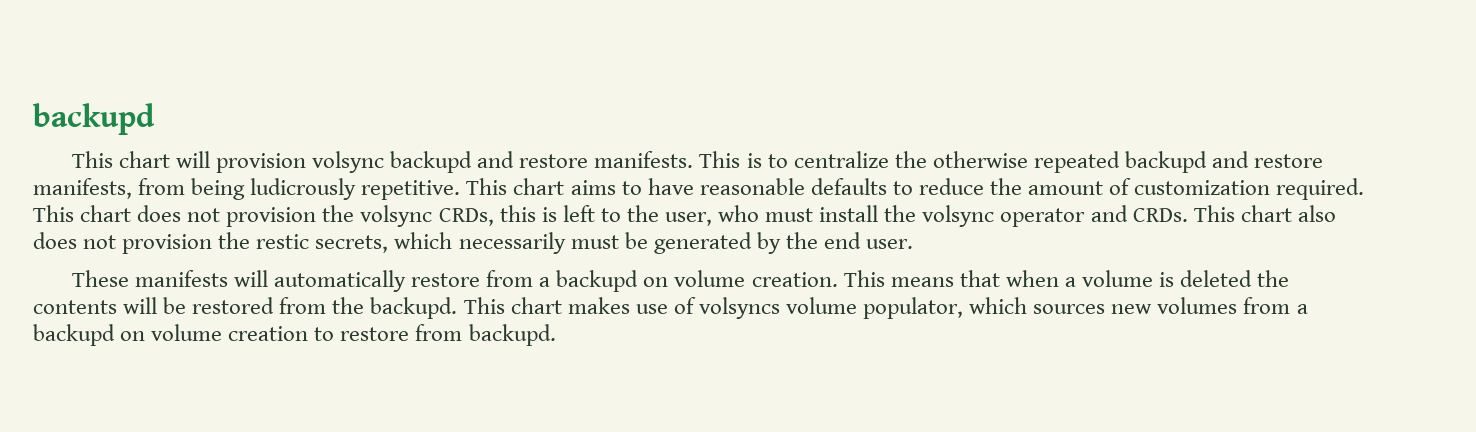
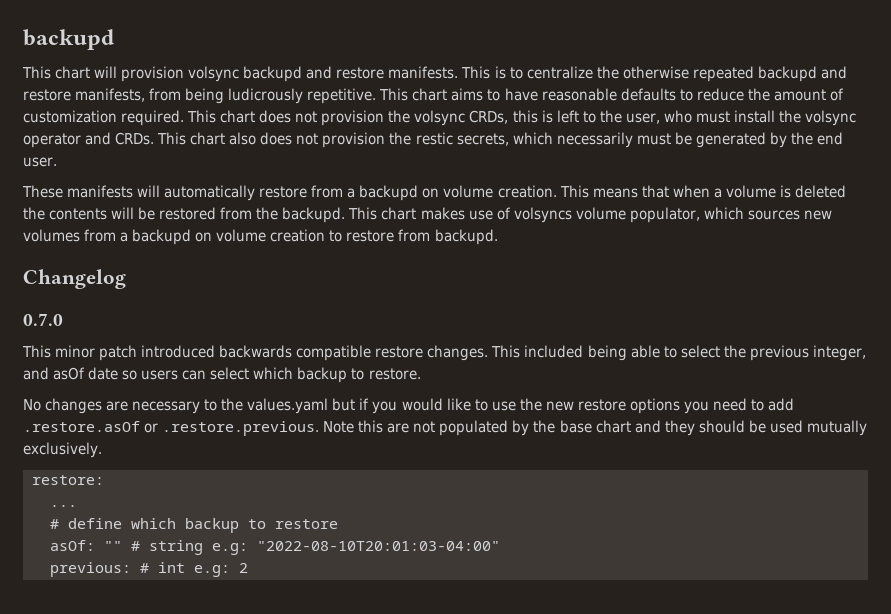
(556, 335) none -> [23,269,126,289] [23,313,63,326] [22,345,866,361] [23,367,421,383] [23,398,795,414] [23,420,867,436] [23,442,102,458] [32,475,104,485] [50,505,77,507] [50,518,338,533] [50,540,500,555] [50,562,248,577] // Changelog // 0.7.0 // This minor patch introduced backwards compatible restore changes. This included being able to select the previous integer, and asOf date so users can select which backup to restore. // No changes are necessary to the values.yaml but if you would like to use the new restore options you need to add .restore.asOf or .restore.previous. Note this are not populated by the base chart and they should be used mutually exclusively. // restore: // ... // # define which backup to restore // asOf: "" # string e.g: "2022-08-10T20:01:03-04:00" // previous: # int e.g: 2

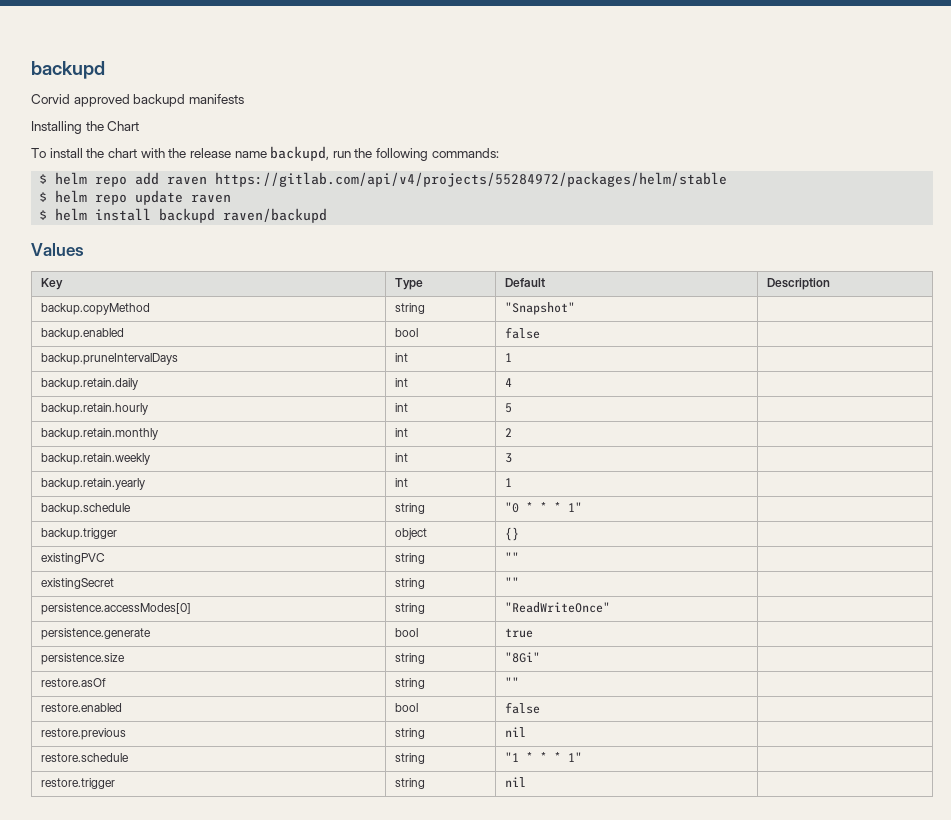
[22,66,847,82] [23,88,844,104] [23,110,856,126] [23,132,843,148] [23,157,57,167] [22,185,846,201] [23,207,832,223] [23,229,498,245] [23,269,126,289] [23,313,63,326] [22,345,866,361] [23,367,421,383] [23,398,795,414] [23,420,867,436] [23,442,102,458] [32,475,104,485] [50,505,77,507] [50,518,338,533] [50,540,500,555] [50,562,248,577] This chart will provision volsync backupd and restore manifests. This is to centralize the otherwise repeated backupd and restore manifests, from being ludicrously repetitive. This chart aims to have reasonable defaults to reduce the amount of customization required. This chart does not provision the volsync CRDs, this is left to the user, who must install the volsync operator and CRDs. This chart also does not provision the restic secrets, which necessarily must be generated by the end user. // These manifests will automatically restore from a backupd on volume creation. This means that when a volume is deleted the contents will be restored from the backupd. This chart makes use of volsyncs volume populator, which sources new volumes from a backupd on volume creation to restore from backupd. // Changelog // 0.7.0 // This minor patch introduced backwards compatible restore changes. This included being able to select the previous integer, and asOf date so users can select which backup to restore. // No changes are necessary to the values.yaml but if you would like to use the new restore options you need to add .restore.asOf or .restore.previous. Note this are not populated by the base chart and they should be used mutually exclusively. // restore: // ... // # define which backup to restore // asOf: "" # string e.g: "2022-08-10T20:01:03-04:00" // previous: # int e.g: 2 -> [31,94,244,107] [31,121,140,134] [31,146,499,161] [39,172,728,187] [39,190,232,205] [39,208,328,223] [31,243,84,256] [41,278,64,290] [395,278,424,290] [505,278,546,287] [767,278,831,290] [41,303,151,315] [395,303,426,314] [505,302,576,315] [41,328,125,340] [395,328,419,337] [505,327,541,339] [41,353,179,365] [395,353,409,362] [505,353,513,362] [41,378,139,390] [395,378,409,387] [505,378,513,387] [41,403,149,415] [395,403,409,412] [505,403,513,413] [41,428,159,440] [395,428,409,437] [505,428,513,437] [41,453,151,465] [395,453,409,462] [505,453,513,463] [41,478,146,490] [395,478,409,487] [505,478,513,487] [41,503,132,515] [395,503,426,514] [505,502,583,513] [41,528,118,540] [395,528,428,540] [505,527,520,541] [41,553,106,564] [395,553,426,564] [505,552,520,562] [41,578,115,589] [395,578,426,589] [505,577,520,587] [41,603,192,615] [395,603,426,614] [505,602,611,613] [41,628,152,640] [395,628,419,637] [505,628,534,638] [41,653,126,665] [395,653,426,664] [505,652,541,663] [41,678,107,687] [395,678,426,689] [505,677,520,687] [41,703,123,712] [395,703,419,712] [505,702,541,714] [41,728,127,740] [395,728,426,739] [505,727,527,737] [41,753,130,762] [395,753,426,764] [505,752,583,762] [41,778,116,789] [395,778,426,789] [505,777,527,787] Corvid approved backupd manifests // Installing the Chart // To install the chart with the release name backupd, run the following commands: // $ helm repo add raven https://gitlab.com/api/v4/projects/55284972/packages/helm/stable // $ helm repo update raven // $ helm install backupd raven/backupd // Values // Key | Type | Default | Description // backup.copyMethod | string | "Snapshot" | // backup.enabled | bool | false | // backup.pruneIntervalDays | int | 1 | // backup.retain.daily | int | 4 | // backup.retain.hourly | int | 5 | // backup.retain.monthly | int | 2 | // backup.retain.weekly | int | 3 | // backup.retain.yearly | int | 1 | // backup.schedule | string | "0 * * * 1" | // backup.trigger | object | {} | // existingPVC | string | "" | // existingSecret | string | "" | // persistence.accessModes[0] | string | "ReadWriteOnce" | // persistence.generate | bool | true | // persistence.size | string | "8Gi" | // restore.asOf | string | "" | // restore.enabled | bool | false | // restore.previous | string | nil | // restore.schedule | string | "1 * * * 1" | // restore.trigger | string | nil |

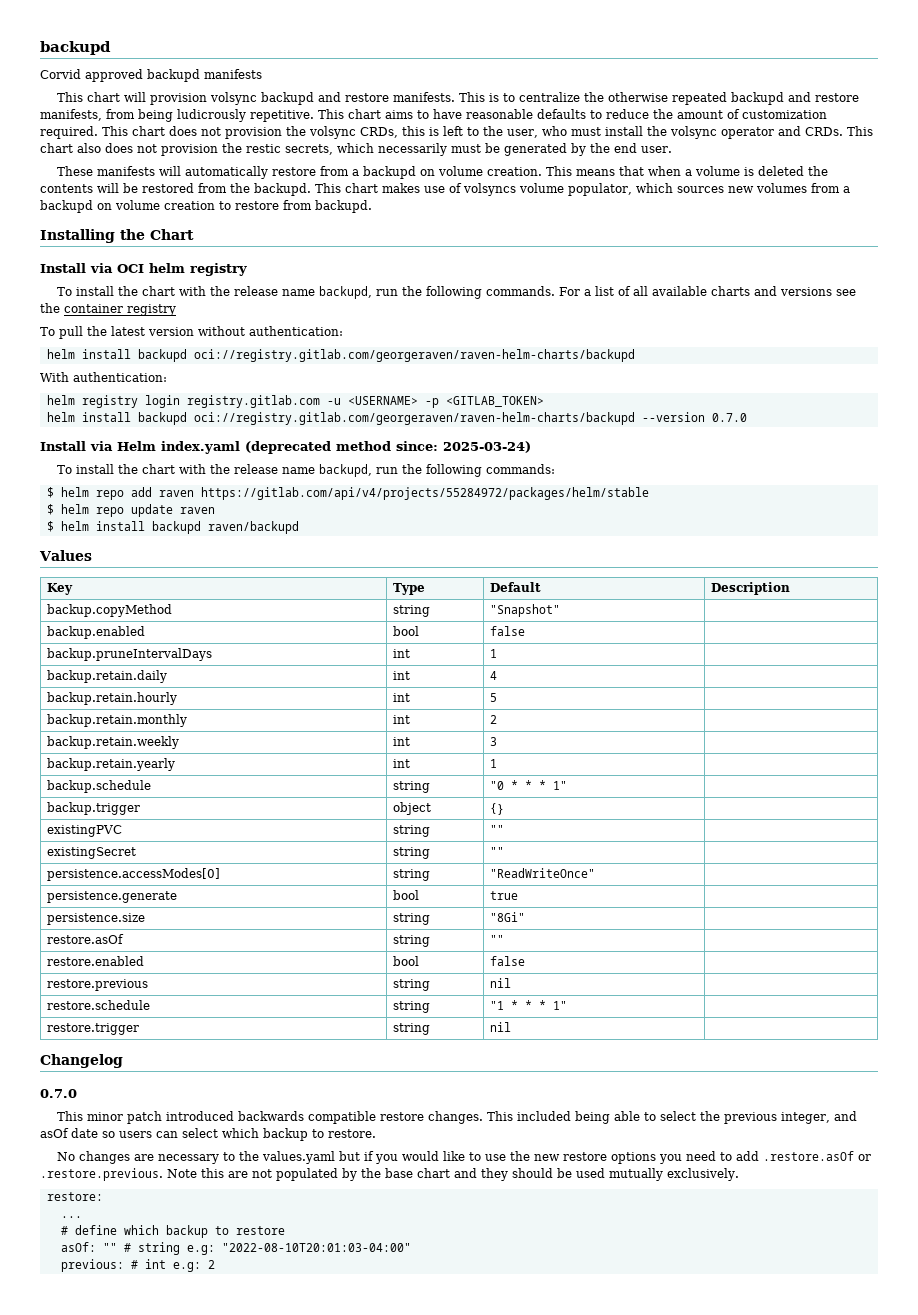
[31,121,140,134] Installing the Chart -> [57,92,860,105] [40,109,827,122] [40,126,873,139] [40,143,672,156] [57,166,829,179] [40,183,850,196] [40,200,372,213] [40,229,194,243] [40,263,247,276] [57,286,857,299] [40,303,176,316] [40,326,343,339] [46,349,635,362] [40,372,167,382] [46,395,544,408] [46,412,747,425] [40,441,531,454] This chart will provision volsync backupd and restore manifests. This is to centralize the otherwise repeated backupd and restore manifests, from being ludicrously repetitive. This chart aims to have reasonable defaults to reduce the amount of customization required. This chart does not provision the volsync CRDs, this is left to the user, who must install the volsync operator and CRDs. This chart also does not provision the restic secrets, which necessarily must be generated by the end user. // These manifests will automatically restore from a backupd on volume creation. This means that when a volume is deleted the contents will be restored from the backupd. This chart makes use of volsyncs volume populator, which sources new volumes from a backupd on volume creation to restore from backupd. // Installing the Chart // Install via OCI helm registry // To install the chart with the release name backupd, run the following commands. For a list of all available charts and versions see the container registry // To pull the latest version without authentication: // helm install backupd oci://registry.gitlab.com/georgeraven/raven-helm-charts/backupd // With authentication: // helm registry login registry.gitlab.com -u <USERNAME> -p <GITLAB_TOKEN> // helm install backupd oci://registry.gitlab.com/georgeraven/raven-helm-charts/backupd --version 0.7.0 // Install via Helm index.yaml (deprecated method since: 2025-03-24)
(527, 782) none -> [40,1054,123,1068] [40,1089,77,1098] [57,1111,858,1124] [40,1128,376,1141] [57,1151,872,1164] [40,1168,739,1181] [46,1192,103,1201] [60,1216,82,1218] [60,1225,285,1238] [60,1242,411,1255] [60,1259,215,1272] // Changelog // 0.7.0 // This minor patch introduced backwards compatible restore changes. This included being able to select the previous integer, and asOf date so users can select which backup to restore. // No changes are necessary to the values.yaml but if you would like to use the new restore options you need to add .restore.asOf or .restore.previous. Note this are not populated by the base chart and they should be used mutually exclusively. // restore: // ... // # define which backup to restore // asOf: "" # string e.g: "2022-08-10T20:01:03-04:00" // previous: # int e.g: 2

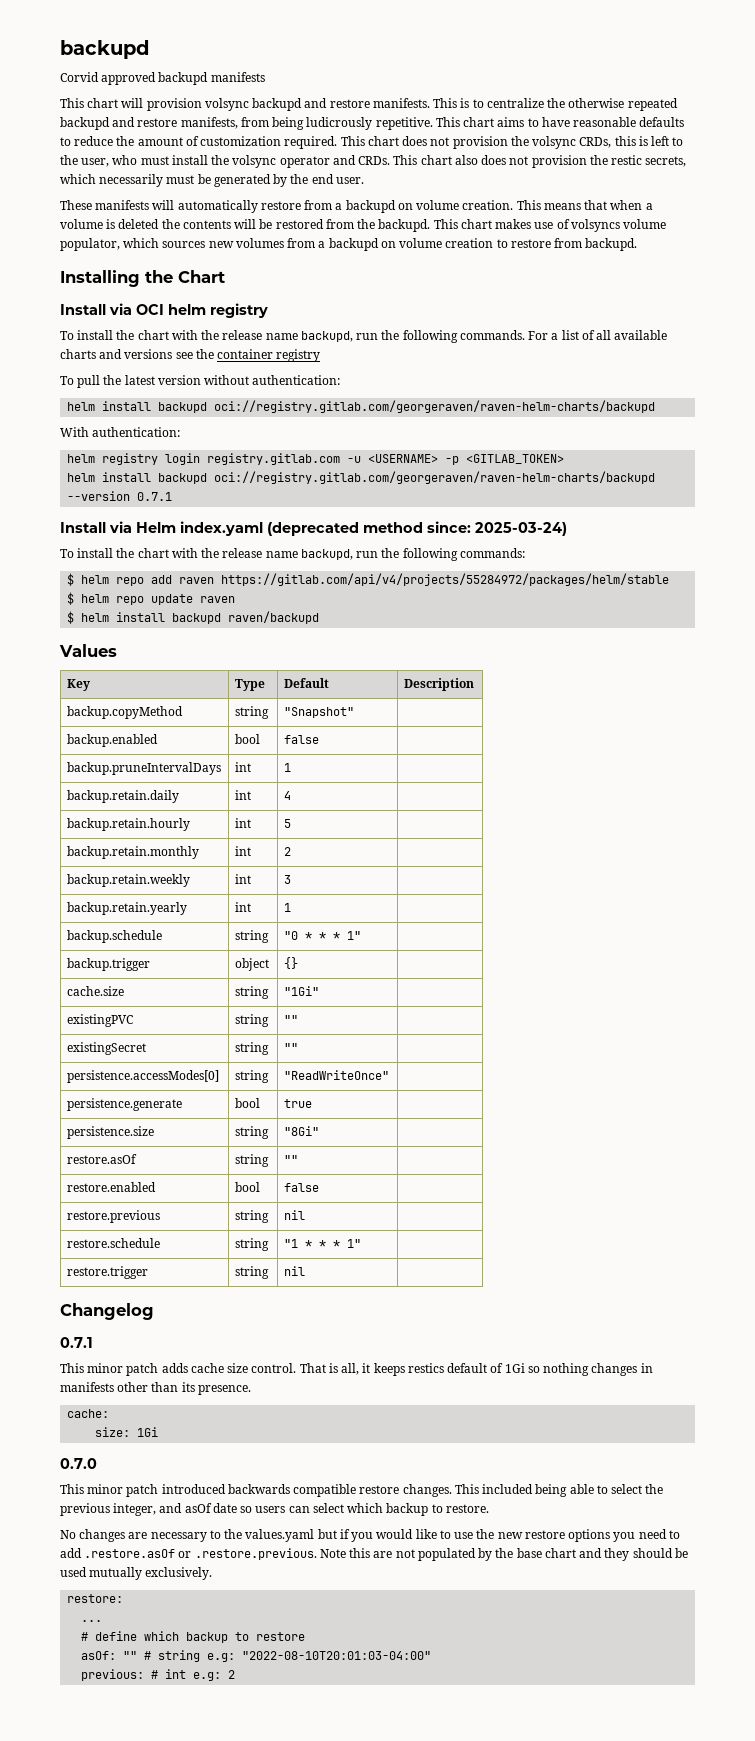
[711,413,747,422] 0.7.0 -> [137,492,173,501] 0.7.1
(504, 809) none -> [66,986,124,996] [234,986,269,999] [283,986,319,996] // cache.size | string | "1Gi" |
(123, 1061) none -> [60,1337,93,1348] [60,1363,653,1376] [60,1382,251,1395] [67,1409,110,1418] [95,1427,159,1437] // 0.7.1 // This minor patch adds cache size control. That is all, it keeps restics default of 1Gi so nothing changes in manifests other than its presence. // cache: // size: 1Gi

